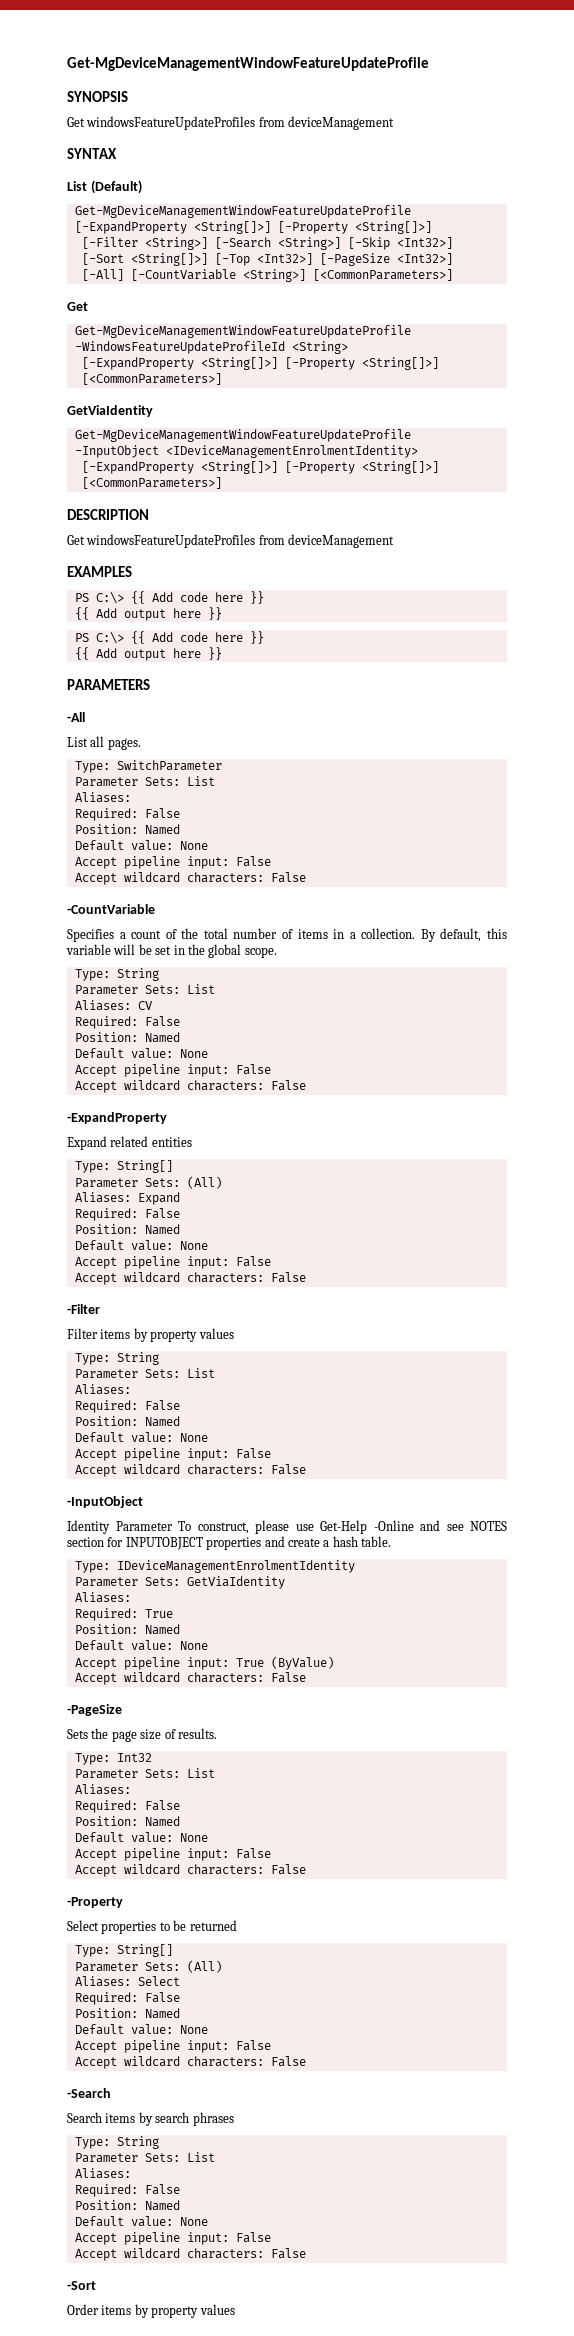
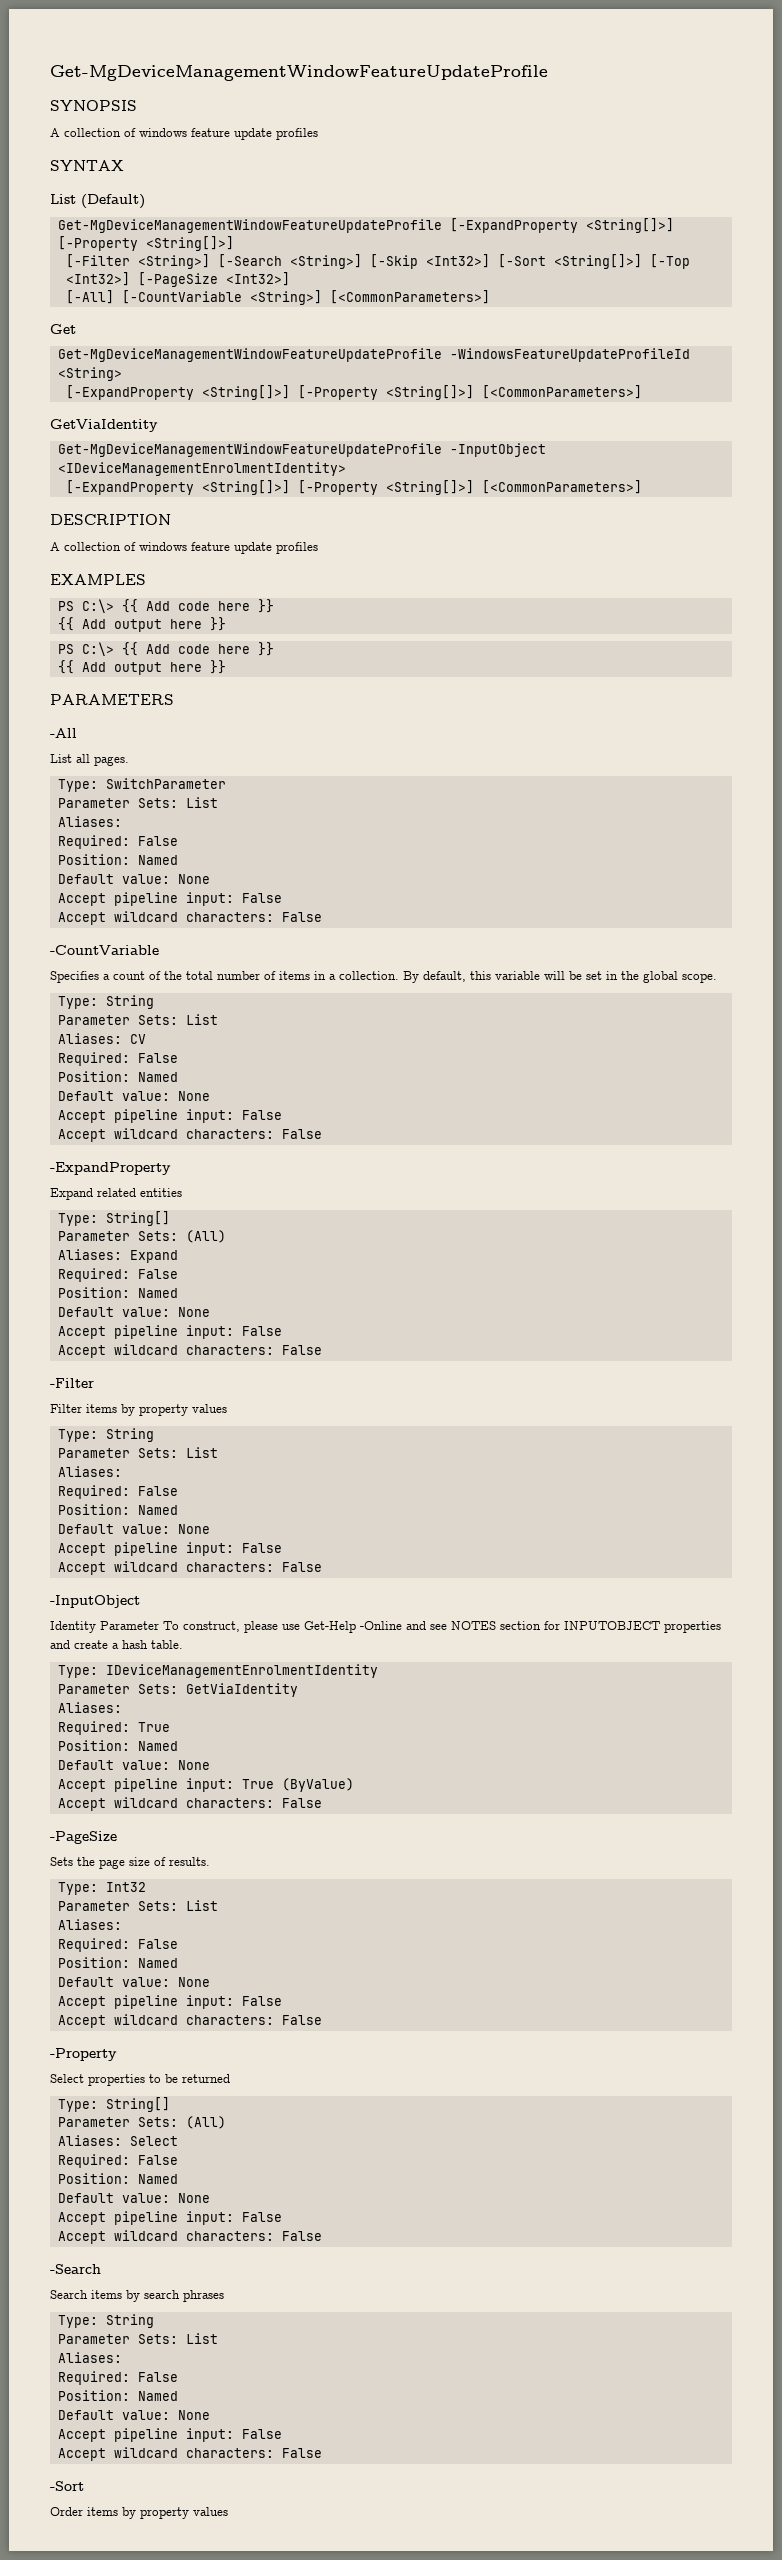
[67,116,395,130] Get windowsFeatureUpdateProfiles from deviceManagement -> [50,128,318,140] A collection of windows feature update profiles
[67,534,395,548] Get windowsFeatureUpdateProfiles from deviceManagement -> [50,542,318,554] A collection of windows feature update profiles

